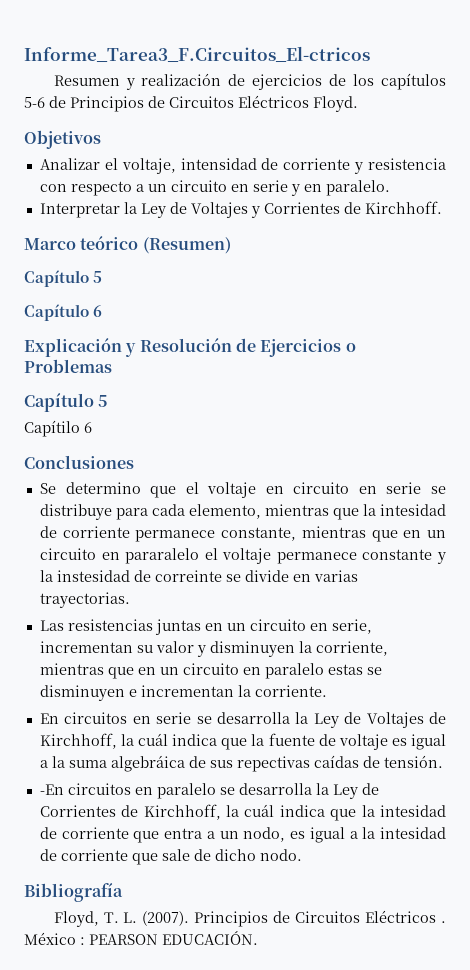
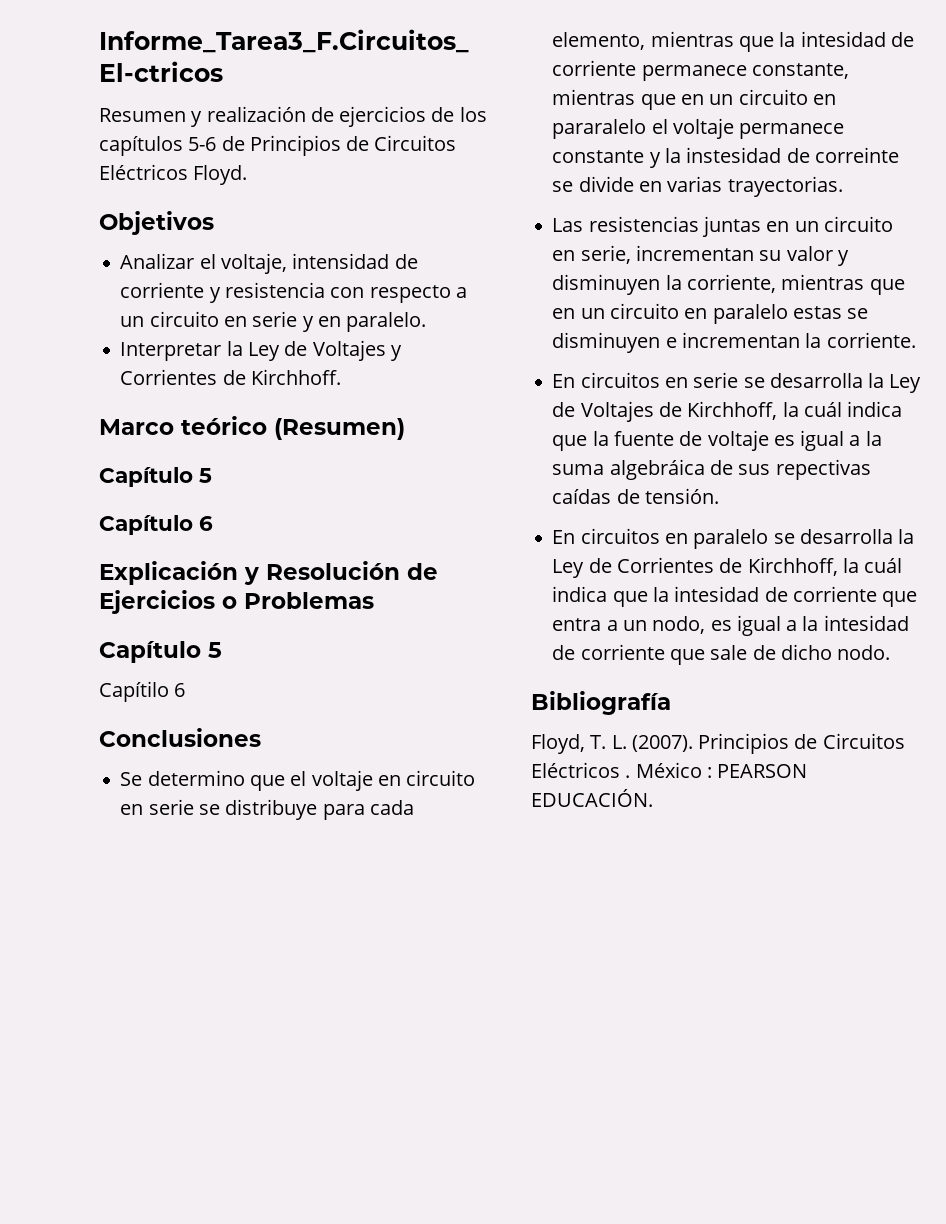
[39,784,64,795] -En -> [552,530,576,544] En

